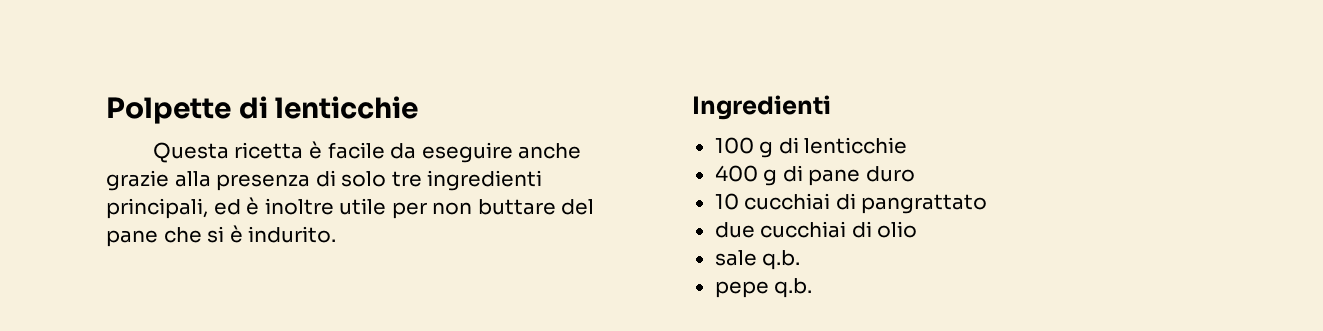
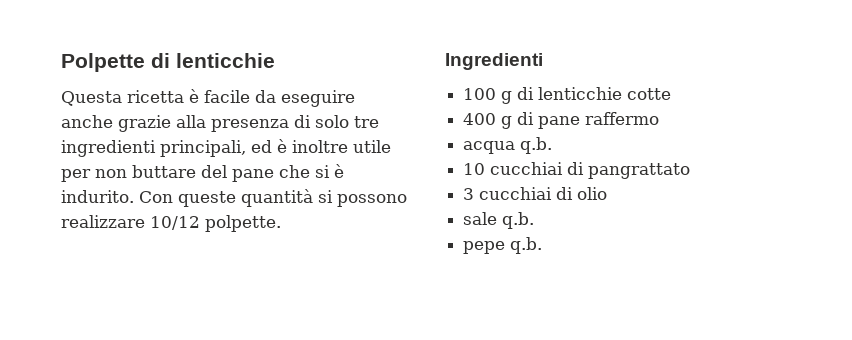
(337, 234) none -> [139,189,407,207] [61,215,281,232] Con queste quantità si possono realizzare 10/12 polpette.
(908, 145) none -> [627,88,672,100] cotte
[865,166,915,182] duro -> [585,112,660,125] [463,137,553,154] raffermo // acqua q.b.
[714,222,755,238] due -> [463,188,475,200] 3

